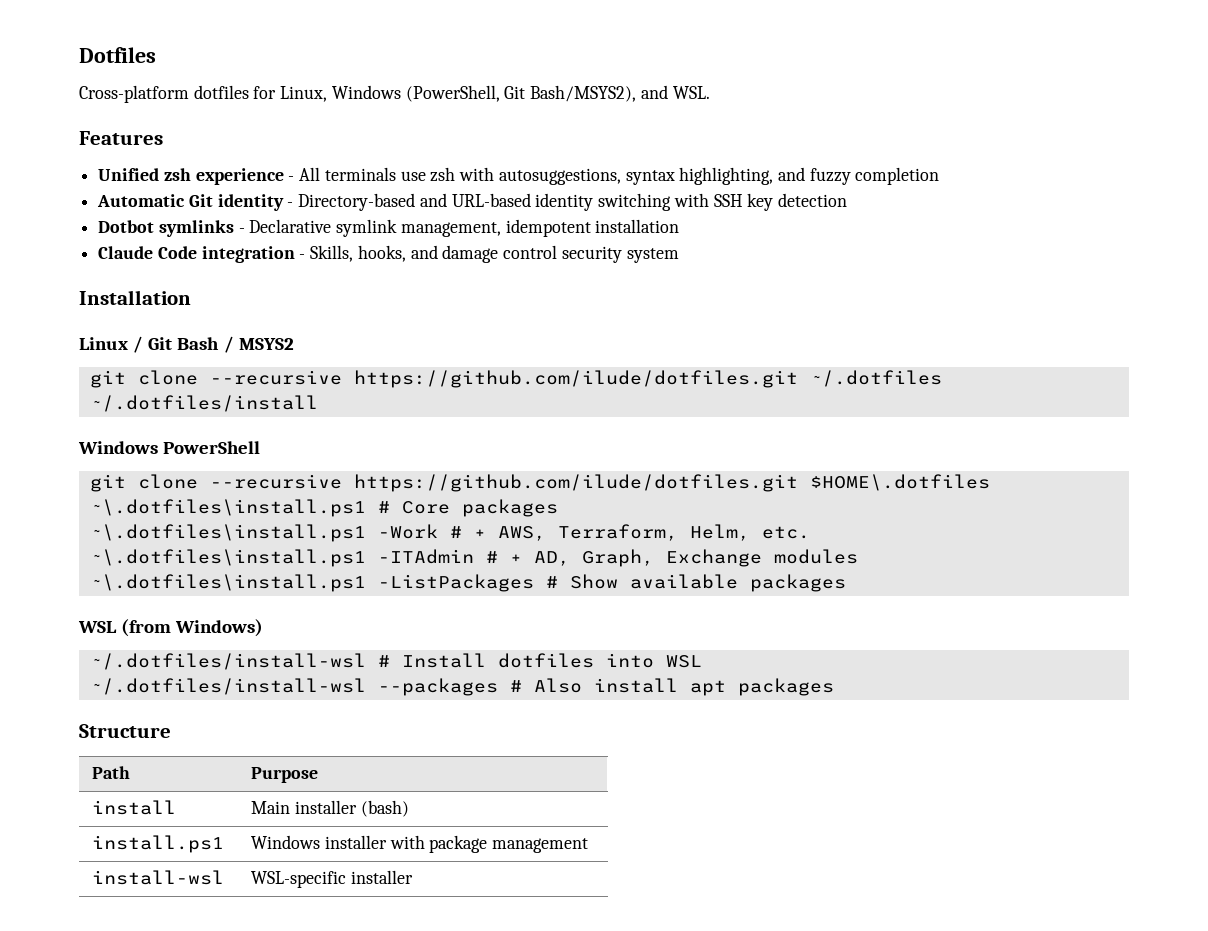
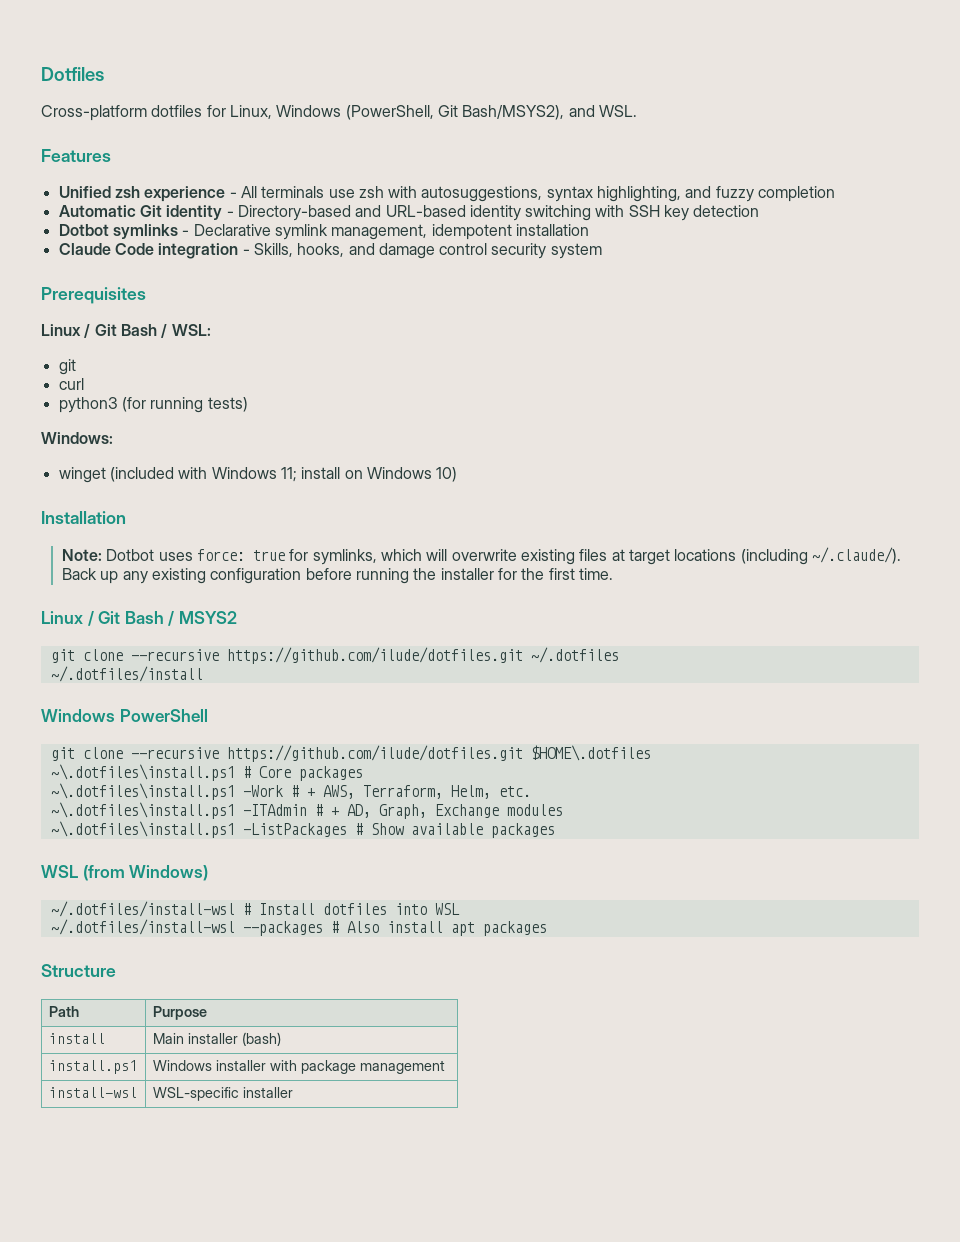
[79,290,191,305] Installation -> [41,287,146,304] [41,324,211,338] [58,359,76,375] [58,378,84,390] [58,397,248,413] [41,432,113,444] [58,467,458,483] [41,511,126,524] [62,547,901,565] [62,568,613,584] Prerequisites // Linux / Git Bash / WSL: // git // curl // python3 (for running tests) // Windows: // winget (included with Windows 11; install on Windows 10) // Installation // Note: Dotbot uses force: true for symlinks, which will overwrite existing files at target locations (including ~/.claude/). Back up any existing configuration before running the installer for the first time.

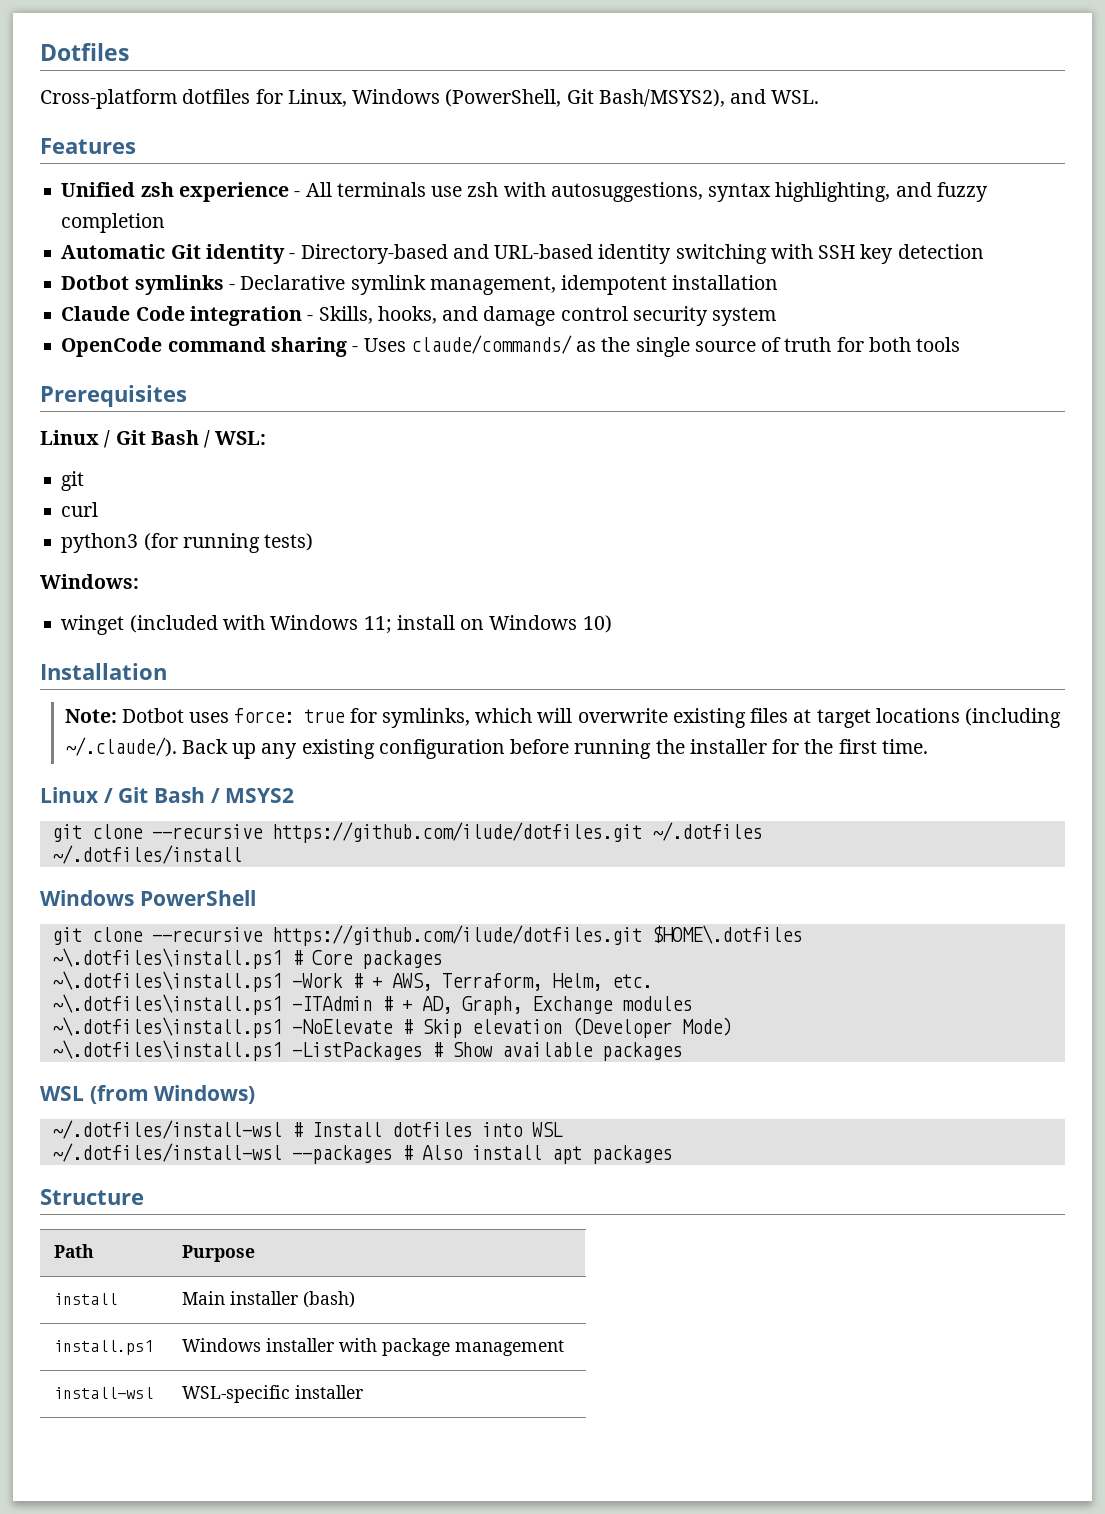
(602, 251) none -> [61,335,961,357] // OpenCode command sharing - Uses claude/commands/ as the single source of truth for both tools
(563, 810) none -> [51,1017,732,1038] // ~\.dotfiles\install.ps1 -NoElevate # Skip elevation (Developer Mode)

